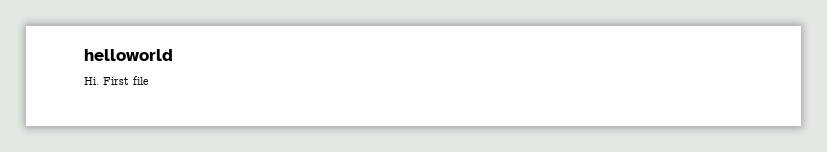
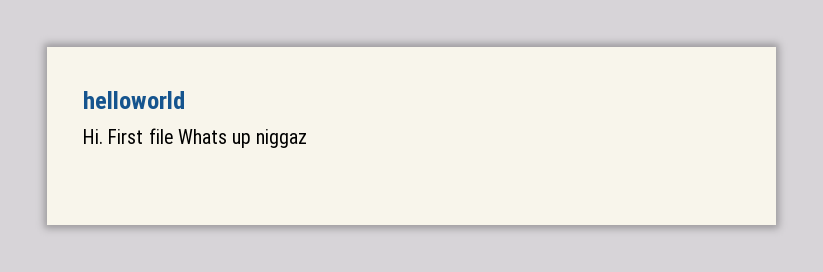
(148, 80) none -> [177,129,308,148] Whats up niggaz

